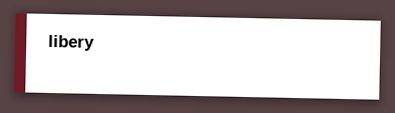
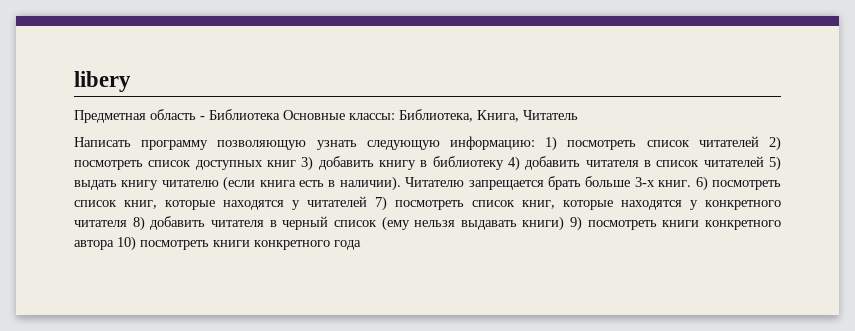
(95, 42) none -> [74,109,578,123] [74,136,781,151] [74,156,781,171] [74,176,781,191] [74,196,781,211] [74,216,781,231] [74,236,361,251] // Предметная область - Библиотека Основные классы: Библиотека, Книга, Читатель // Написать программу позволяющую узнать следующую информацию: 1) посмотреть список читателей 2) посмотреть список доступных книг 3) добавить книгу в библиотеку 4) добавить читателя в список читателей 5) выдать книгу читателю (если книга есть в наличии). Читателю запрещается брать больше 3-х книг. 6) посмотреть список книг, которые находятся у читателей 7) посмотреть список книг, которые находятся у конкретного читателя 8) добавить читателя в черный список (ему нельзя выдавать книги) 9) посмотреть книги конкретного автора 10) посмотреть книги конкретного года

